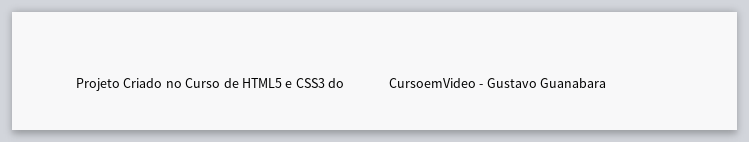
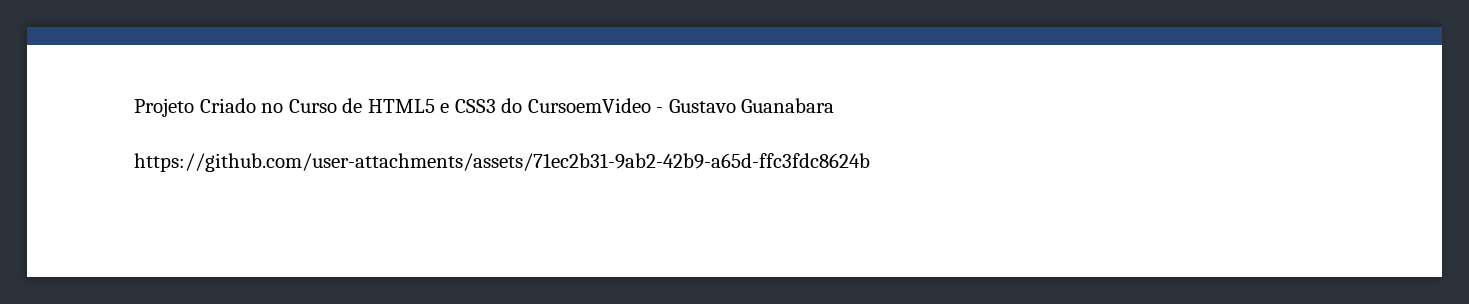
(607, 83) none -> [134,153,870,172] // https://github.com/user-attachments/assets/71ec2b31-9ab2-42b9-a65d-ffc3fdc8624b

